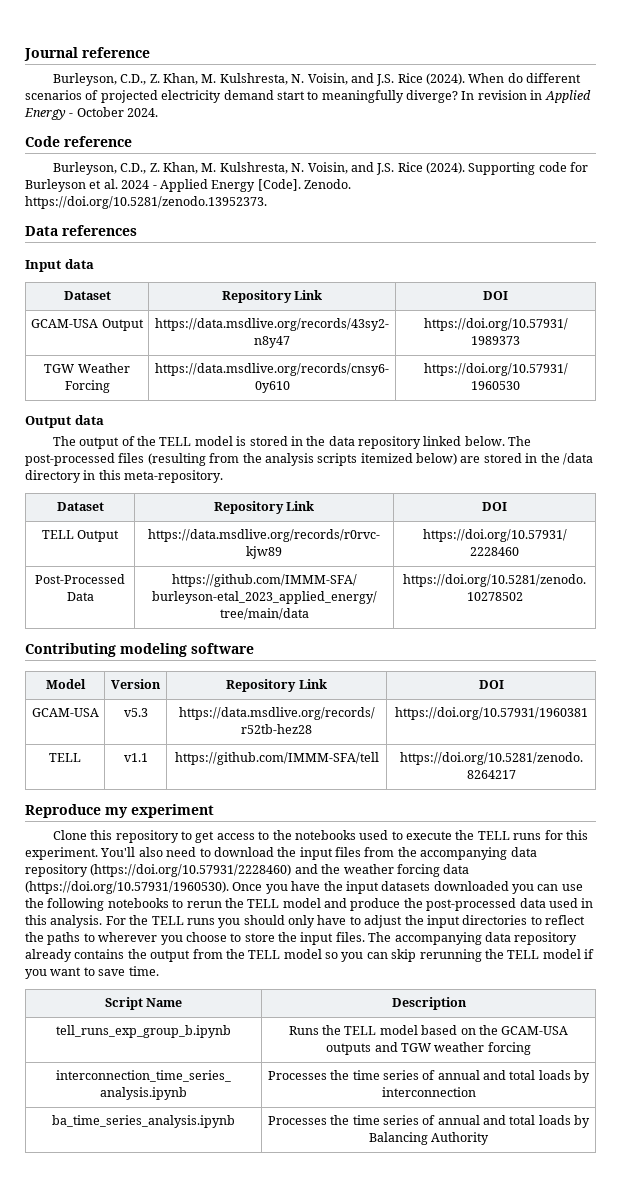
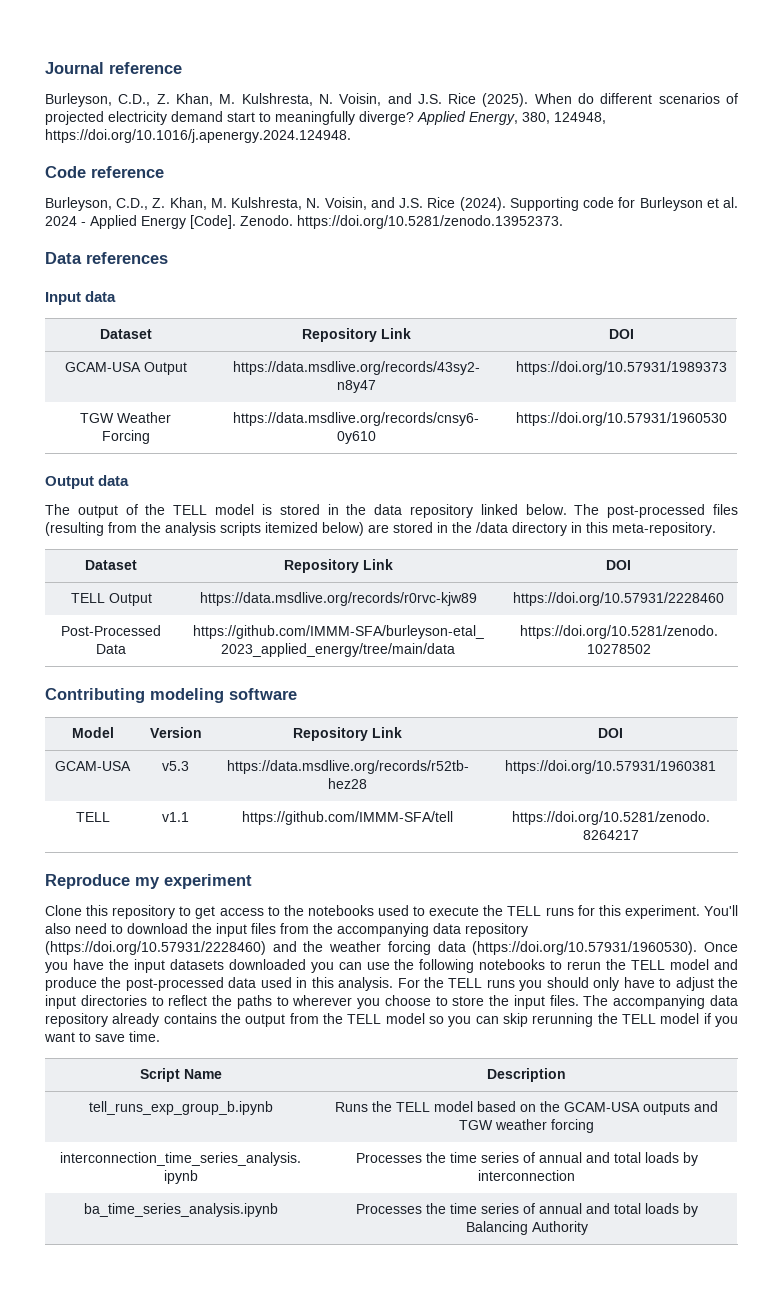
[426,73,466,85] (2024). -> [482,93,529,107] (2025).
[461,90,591,103] [24,107,159,120] In revision in Applied Energy - October 2024. -> [417,111,606,125] [45,129,351,143] Applied Energy, 380, 124948, https://doi.org/10.1016/j.apenergy.2024.124948.

